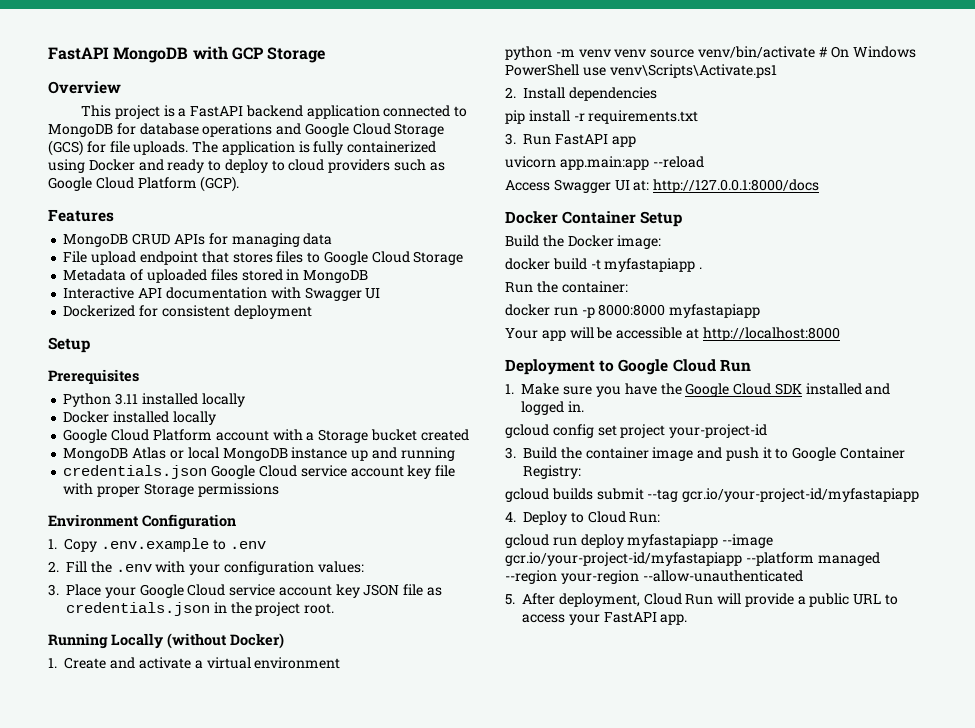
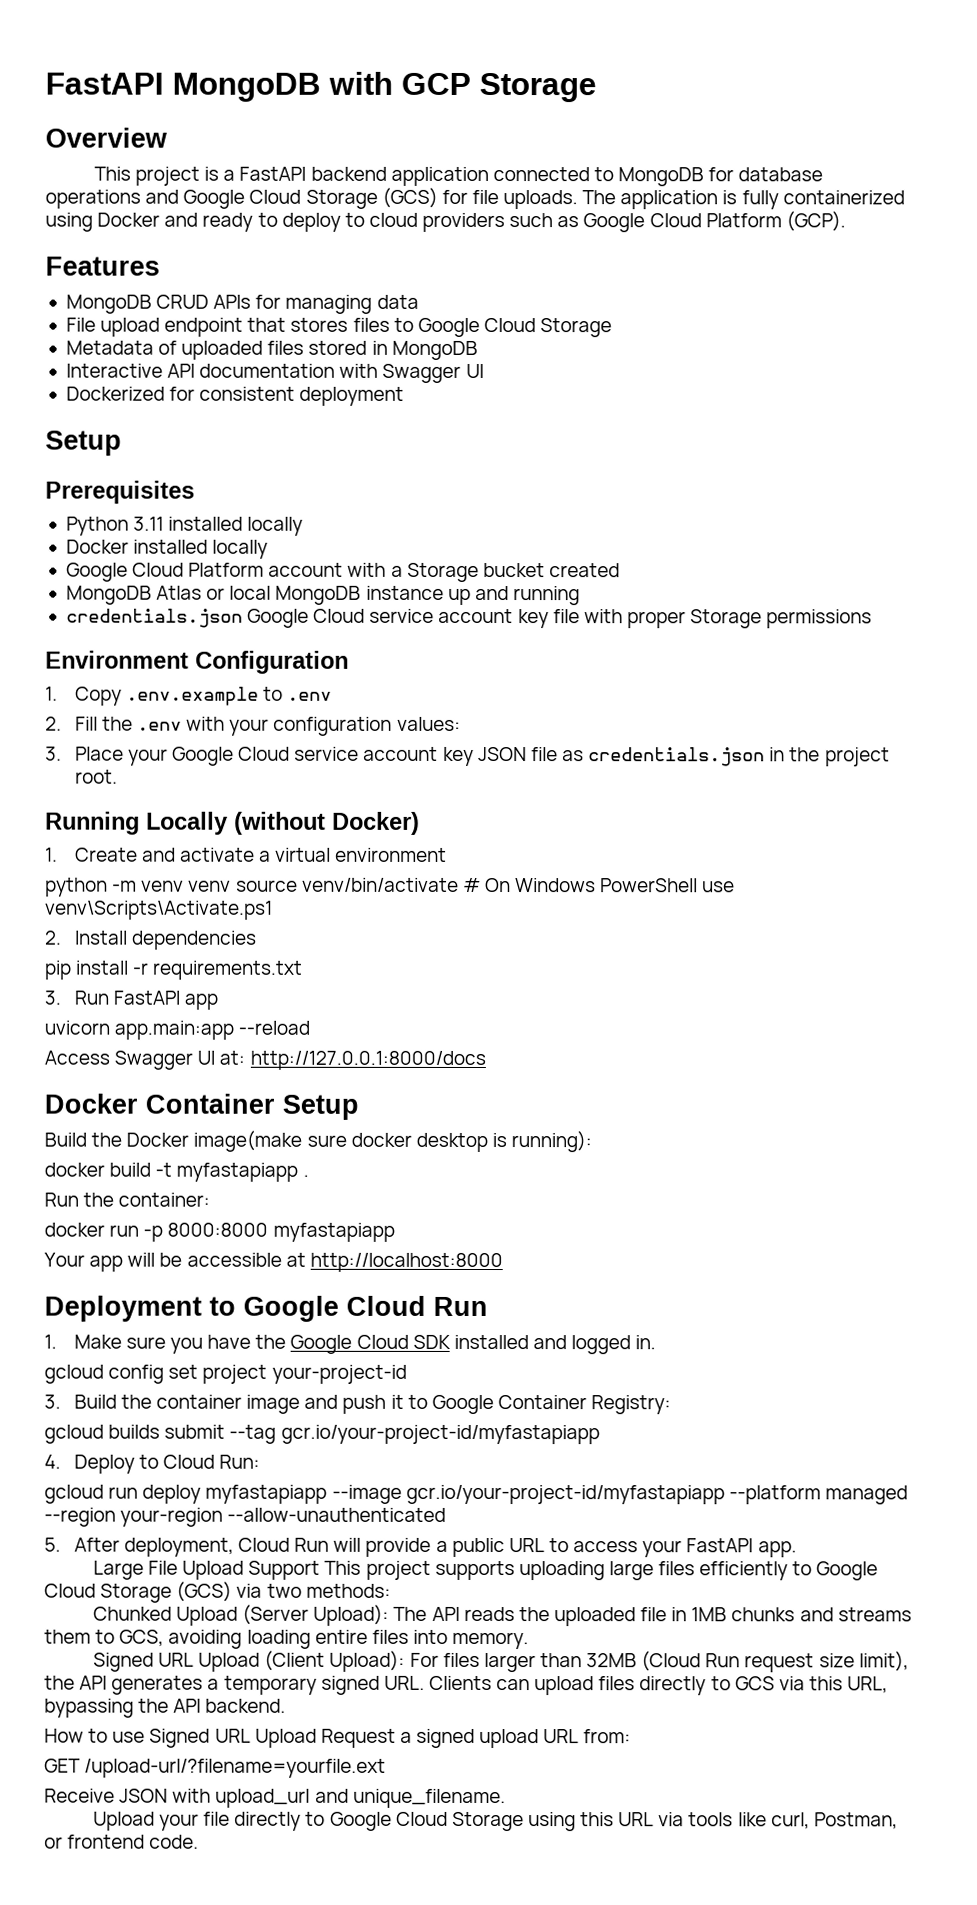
[617,235,662,249] image: -> [193,1130,593,1153] image(make sure docker desktop is running):
(688, 619) none -> [92,1560,879,1581] [44,1581,391,1603] [92,1604,912,1627] [44,1629,530,1650] [92,1650,909,1673] [44,1675,889,1696] [44,1698,287,1718] [44,1728,632,1749] [44,1758,387,1778] [44,1788,506,1809] [92,1811,898,1832] [44,1834,200,1849] // Large File Upload Support This project supports uploading large files efficiently to Google Cloud Storage (GCS) via two methods: // Chunked Upload (Server Upload): The API reads the uploaded file in 1MB chunks and streams them to GCS, avoiding loading entire files into memory. // Signed URL Upload (Client Upload): For files larger than 32MB (Cloud Run request size limit), the API generates a temporary signed URL. Clients can upload files directly to GCS via this URL, bypassing the API backend. // How to use Signed URL Upload Request a signed upload URL from: // GET /upload-url/?filename=yourfile.ext // Receive JSON with upload_url and unique_filename. // Upload your file directly to Google Cloud Storage using this URL via tools like curl, Postman, or frontend code.

